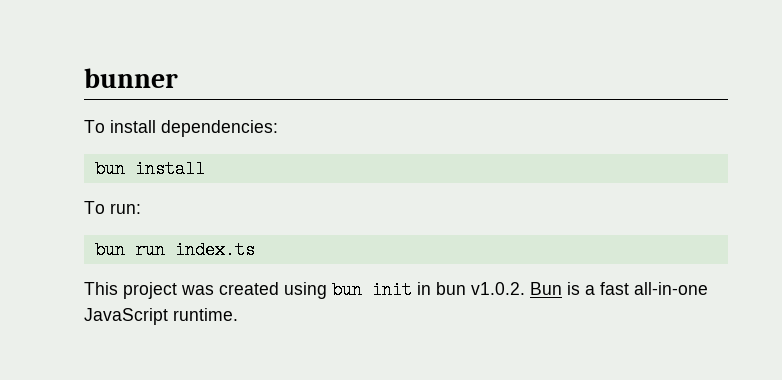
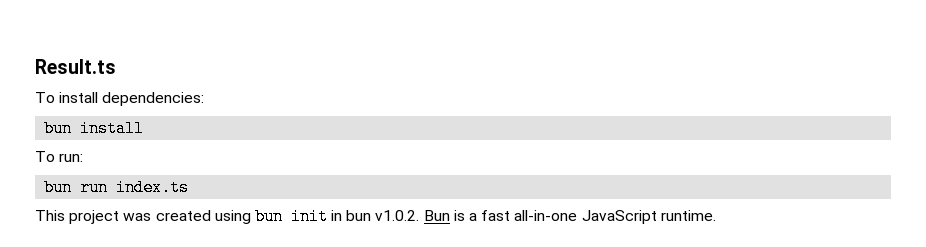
[84,68,178,88] bunner -> [35,59,116,74] Result.ts

